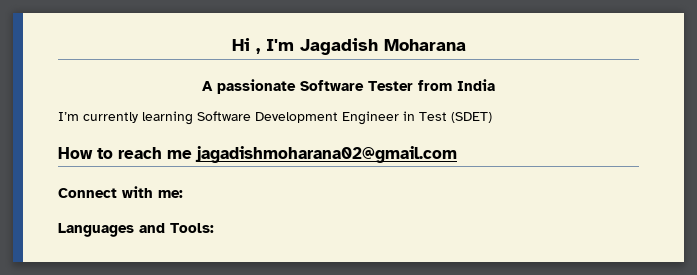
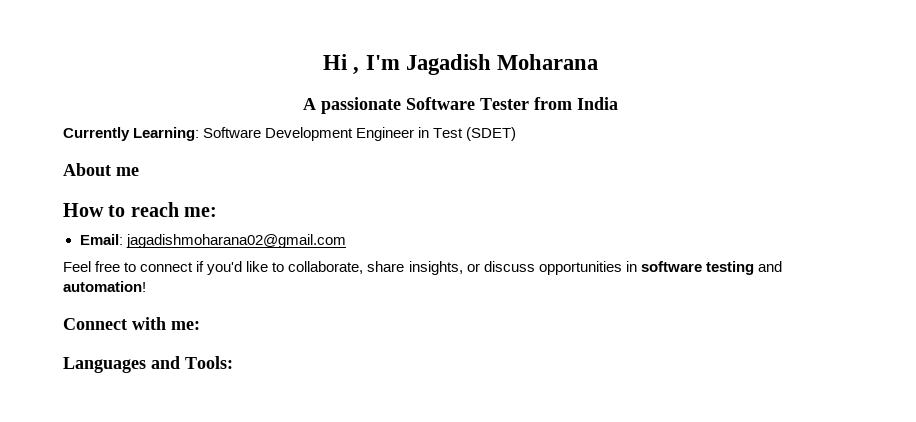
[58,111,193,125] I’m currently learning -> [63,127,200,141] Currently Learning:
(492, 117) none -> [63,163,139,176] // About me
[167,150,192,159] me -> [184,207,218,217] [79,234,123,245] me: // Email:
(457, 154) none -> [63,261,782,275] [63,281,146,292] // Feel free to connect if you'd like to collaborate, share insights, or discuss opportunities in software testing and automation!

